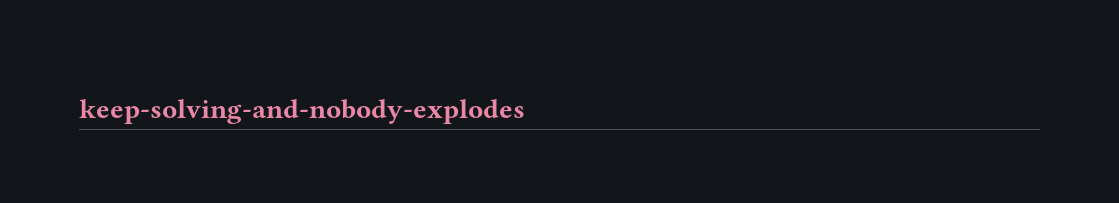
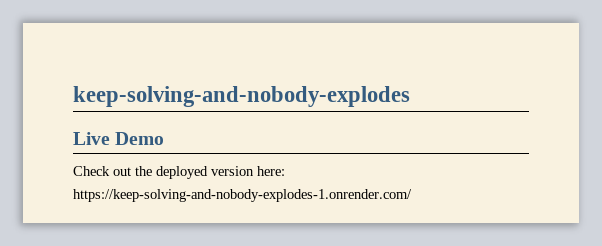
(525, 111) none -> [73,132,165,145] [73,166,285,179] [73,189,412,202] // Live Demo // Check out the deployed version here: // https://keep-solving-and-nobody-explodes-1.onrender.com/

